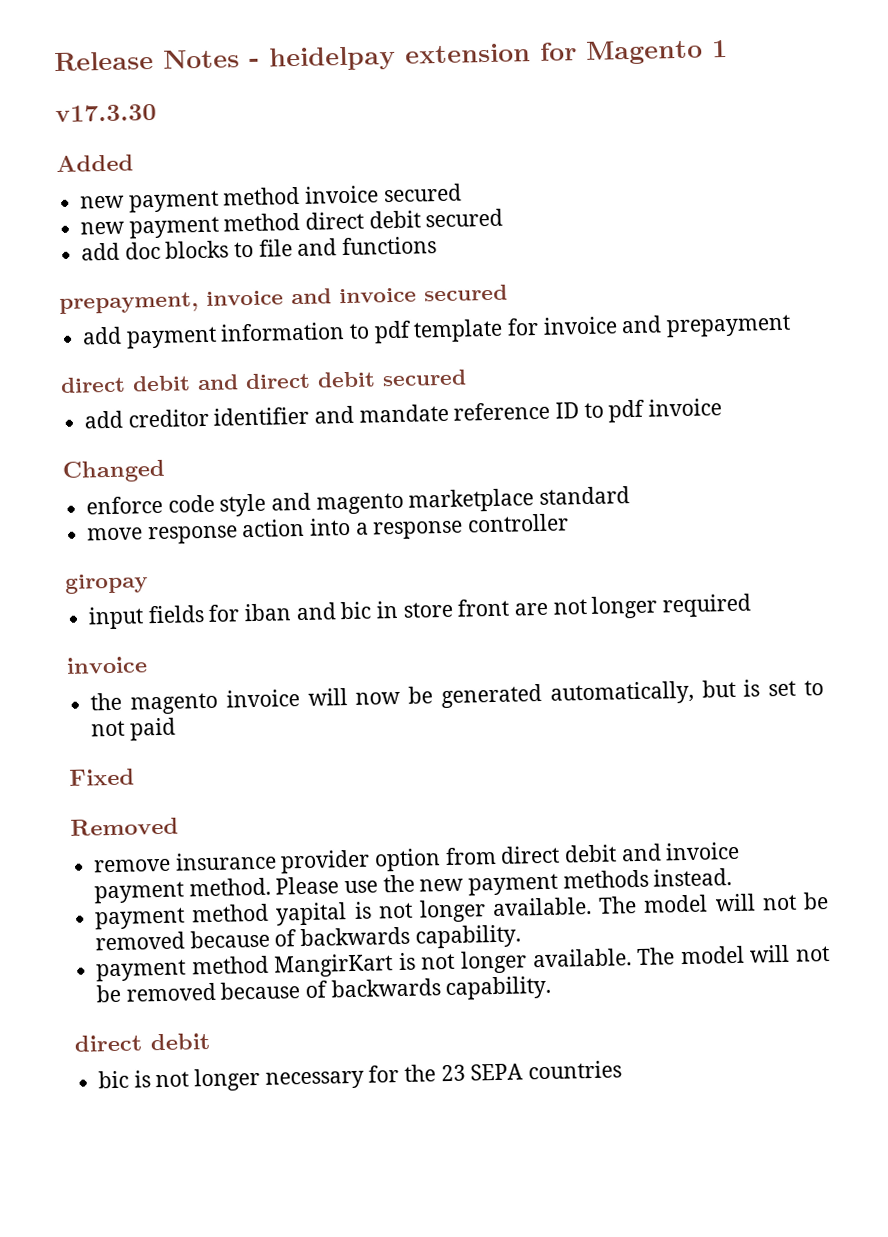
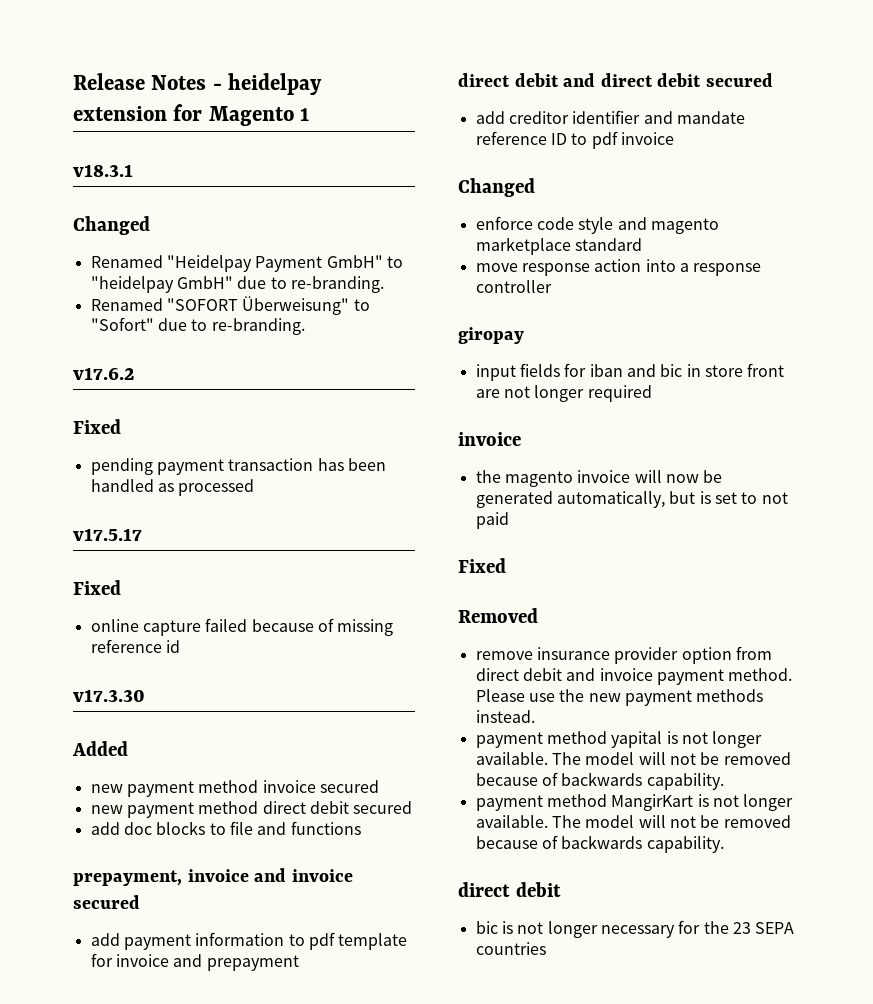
(728, 48) none -> [73,164,133,177] [73,216,150,235] [90,255,403,272] [90,276,384,293] [90,296,370,315] [90,317,305,335] [73,367,134,380] [73,419,121,434] [90,458,386,475] [90,479,255,496] [73,528,142,541] [73,580,121,595] [90,618,394,636] [90,639,180,653] // v18.3.1 // Changed // Renamed "Heidelpay Payment GmbH" to "heidelpay GmbH" due to re-branding. // Renamed "SOFORT Überweisung" to "Sofort" due to re-branding. // v17.6.2 // Fixed // pending payment transaction has been handled as processed // v17.5.17 // Fixed // online capture failed because of missing reference id

